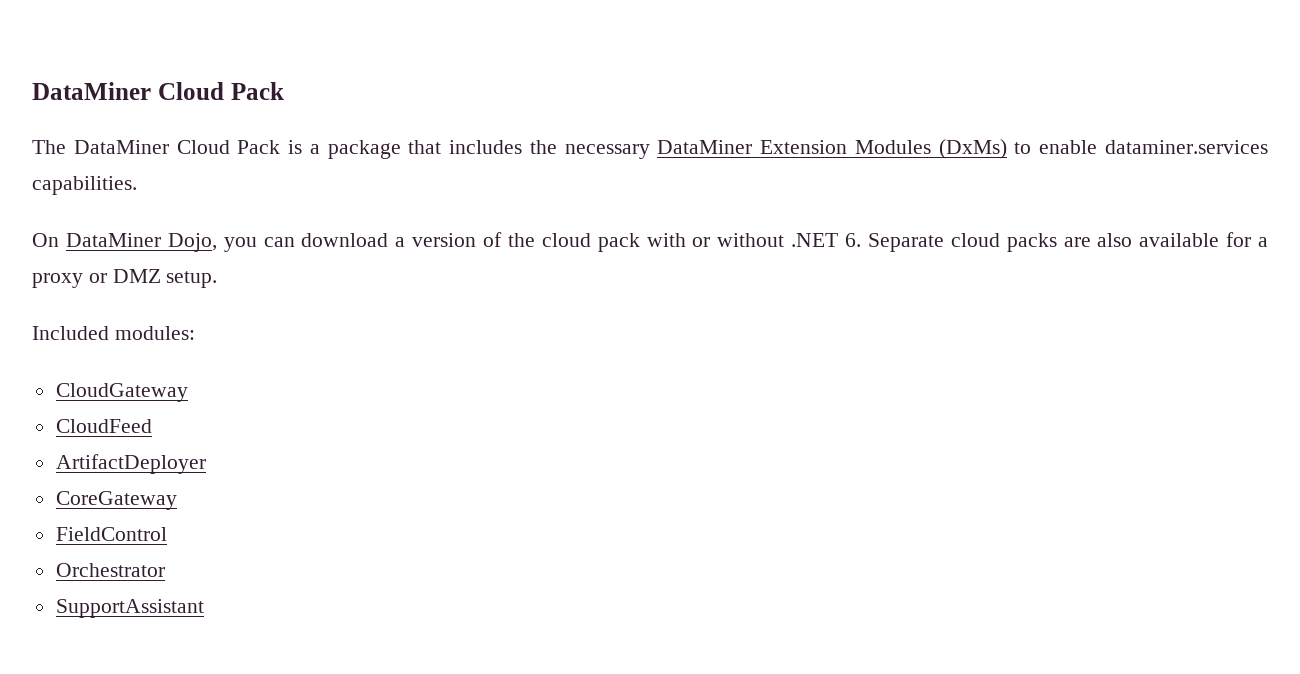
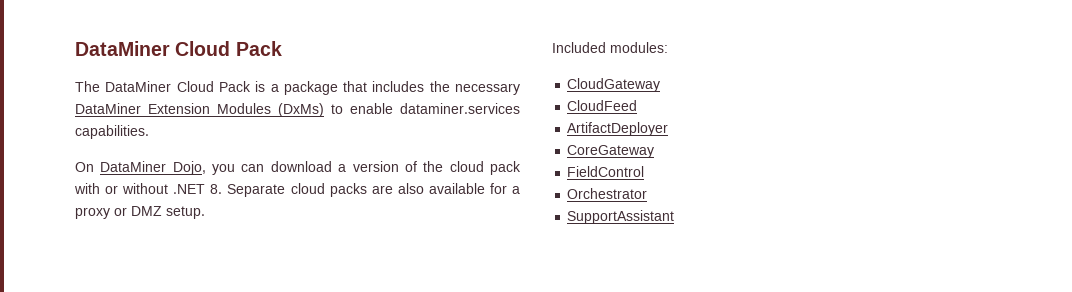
[845,233,861,247] 6. -> [210,184,223,194] 8.

